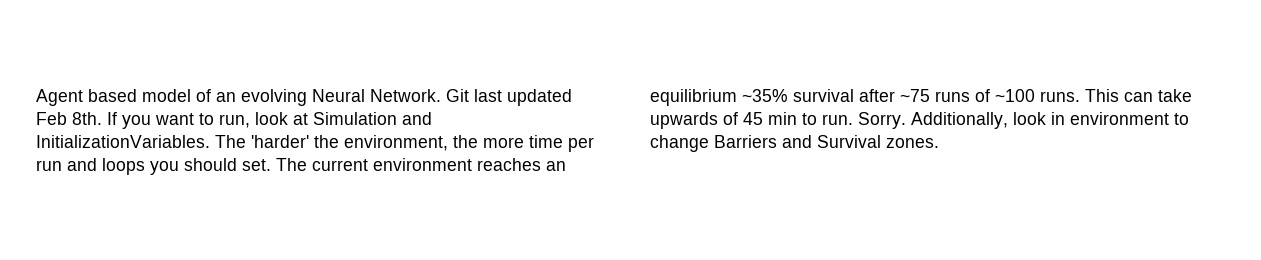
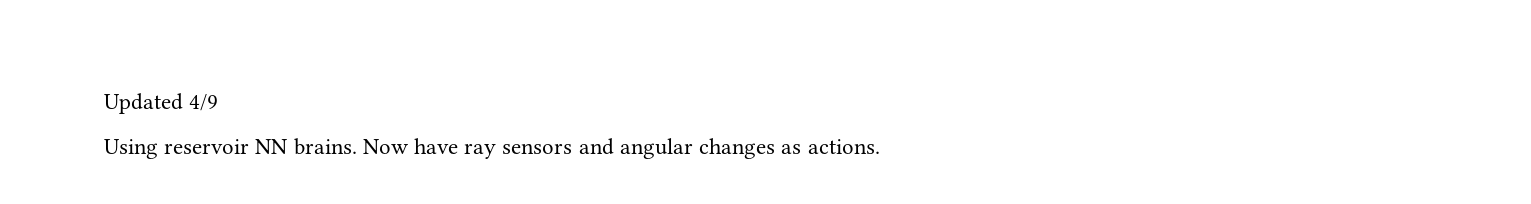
[36,89,572,106] [36,112,432,129] [36,135,594,152] [36,158,566,175] [650,89,1192,106] [650,112,1189,129] [650,135,939,152] Agent based model of an evolving Neural Network. Git last updated Feb 8th. If you want to run, look at Simulation and InitializationVariables. The 'harder' the environment, the more time per run and loops you should set. The current environment reaches an equilibrium ~35% survival after ~75 runs of ~100 runs. This can take upwards of 45 min to run. Sorry. Additionally, look in environment to change Barriers and Survival zones. -> [104,93,219,114] [104,138,880,159] Updated 4/9 // Using reservoir NN brains. Now have ray sensors and angular changes as actions.

